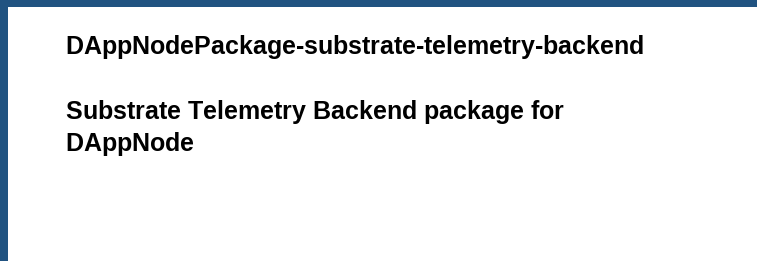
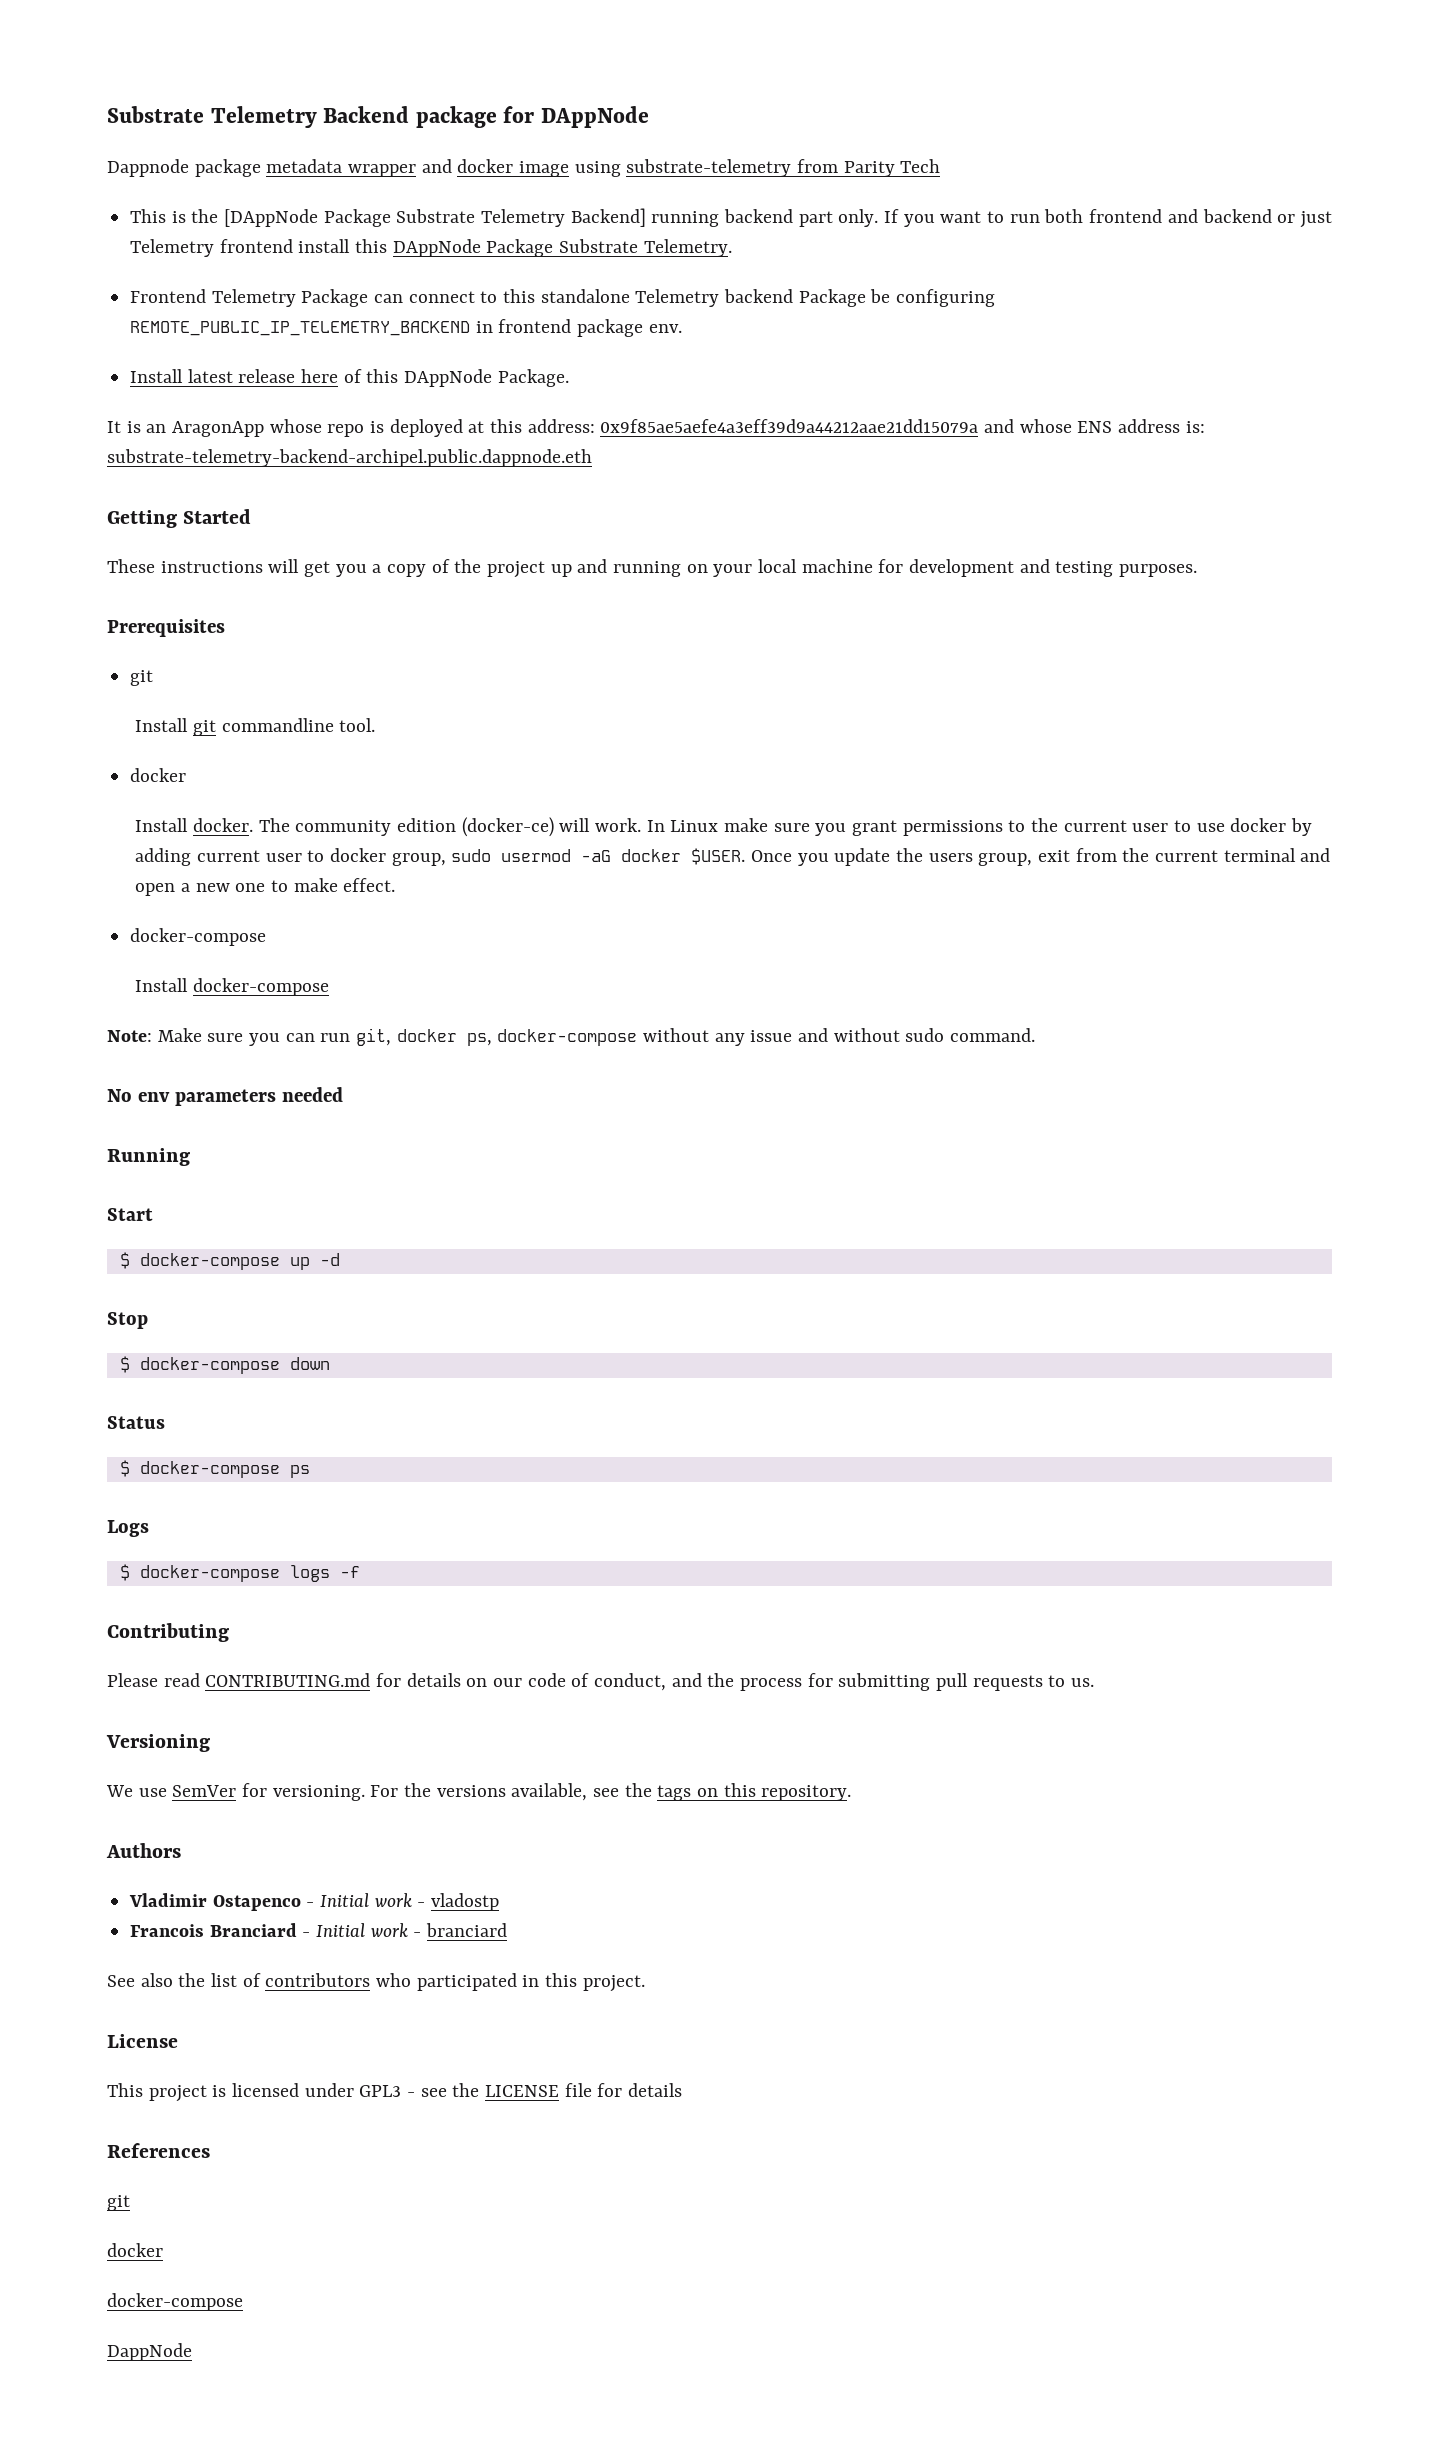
[66,35,644,59] DAppNodePackage-substrate-telemetry-backend // -> (107, 114) none
(194, 144) none -> [107,159,941,177] [130,208,1332,228] [130,239,732,257] [130,289,996,307] [130,319,682,337] [130,369,569,387] [107,419,1205,437] [107,449,592,467] [107,509,252,528] [107,559,1198,578] [107,619,225,637] [130,670,154,686] [135,718,376,736] [130,768,187,782] [135,817,1313,837] [135,848,1331,866] [135,878,396,896] [130,928,267,946] [135,978,330,996] [107,1028,1036,1046] [107,1087,343,1106] [107,1148,190,1166] [107,1208,153,1221] [119,1252,340,1270] [107,1312,148,1329] [119,1356,330,1374] [107,1416,165,1429] [119,1460,310,1478] [107,1520,149,1537] [119,1564,360,1582] [107,1623,229,1642] [107,1673,1095,1691] [106,1734,210,1752] [106,1783,852,1801] [106,1843,181,1858] [129,1893,500,1911] [130,1923,508,1937] [107,1973,645,1992] [107,2034,178,2048] [107,2083,683,2102] [107,2143,210,2158] [107,2195,130,2211] [107,2243,163,2257] [107,2293,243,2311] [107,2343,192,2361] // Dappnode package metadata wrapper and docker image using substrate-telemetry from Parity Tech // This is the [DAppNode Package Substrate Telemetry Backend] running backend part only. If you want to run both frontend and backend or just Telemetry frontend install this DAppNode Package Substrate Telemetry. // Frontend Telemetry Package can connect to this standalone Telemetry backend Package be configuring REMOTE_PUBLIC_IP_TELEMETRY_BACKEND in frontend package env. // Install latest release here of this DAppNode Package. // It is an AragonApp whose repo is deployed at this address: 0x9f85ae5aefe4a3eff39d9a44212aae21dd15079a and whose ENS address is: substrate-telemetry-backend-archipel.public.dappnode.eth // Getting Started // These instructions will get you a copy of the project up and running on your local machine for development and testing purposes. // Prerequisites // git // Install git commandline tool. // docker // Install docker. The community edition (docker-ce) will work. In Linux make sure you grant permissions to the current user to use docker by adding current user to docker group, sudo usermod -aG docker $USER. Once you update the users group, exit from the current terminal and open a new one to make effect. // docker-compose // Install docker-compose // Note: Make sure you can run git, docker ps, docker-compose without any issue and without sudo command. // No env parameters needed // Running // Start // $ docker-compose up -d // Stop // $ docker-compose down // Status // $ docker-compose ps // Logs // $ docker-compose logs -f // Contributing // Please read CONTRIBUTING.md for details on our code of conduct, and the process for submitting pull requests to us. // Versioning // We use SemVer for versioning. For the versions available, see the tags on this repository. // Authors // Vladimir Ostapenco - Initial work - vladostp // Francois Branciard - Initial work - branciard // See also the list of contributors who participated in this project. // License // This project is licensed under GPL3 - see the LICENSE file for details // References // git // docker // docker-compose // DappNode

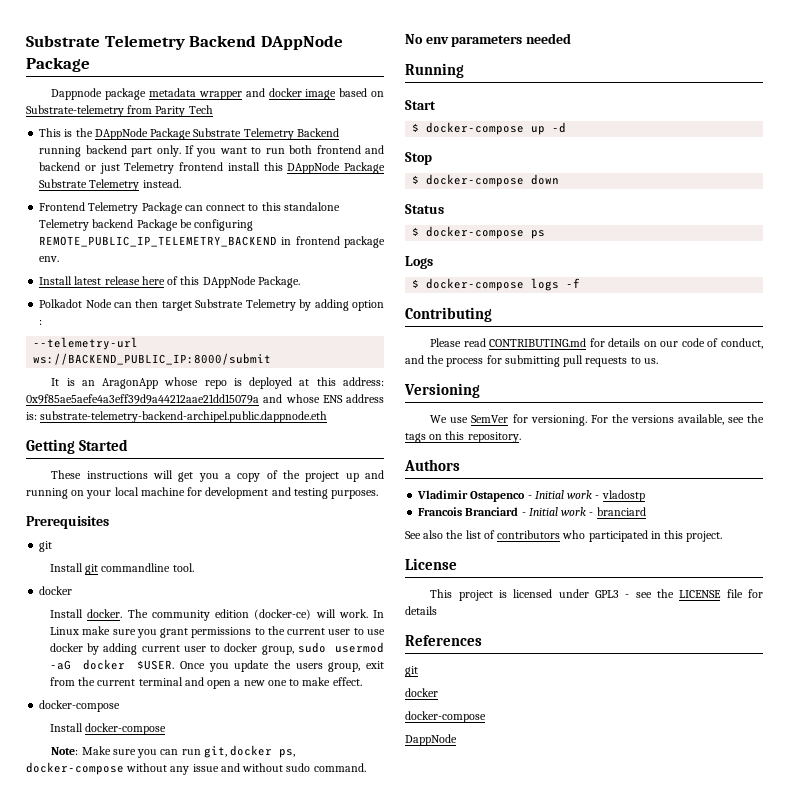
[107,106,650,128] Substrate Telemetry Backend package for DAppNode -> [26,35,343,50] [26,57,90,72] Substrate Telemetry Backend DAppNode Package
[574,159,792,177] using substrate-telemetry -> [339,88,384,97] [26,105,124,117] based on Substrate-telemetry
[224,208,646,227] [DAppNode Package Substrate Telemetry Backend] -> [94,128,339,140] DAppNode Package Substrate Telemetry Backend
[643,239,732,257] Telemetry. -> [89,179,181,191] Telemetry instead.
(569, 378) none -> [39,299,384,311] [39,319,43,325] [33,337,139,350] [33,353,272,365] // Polkadot Node can then target Substrate Telemetry by adding option : // --telemetry-url ws://BACKEND_PUBLIC_IP:8000/submit

